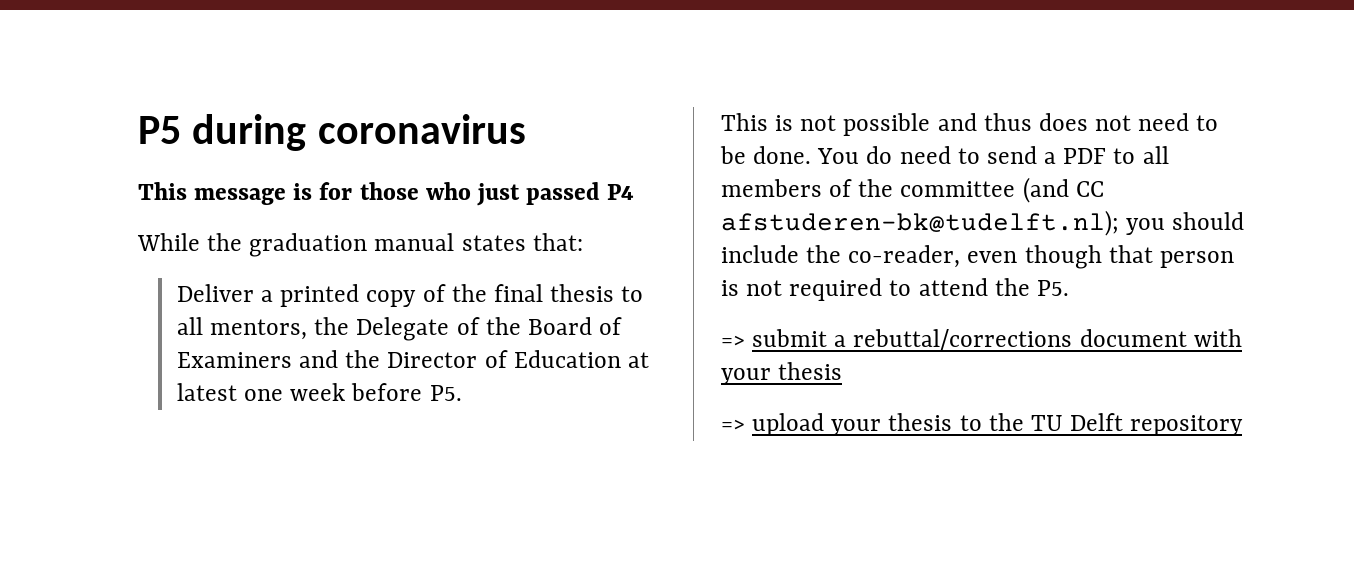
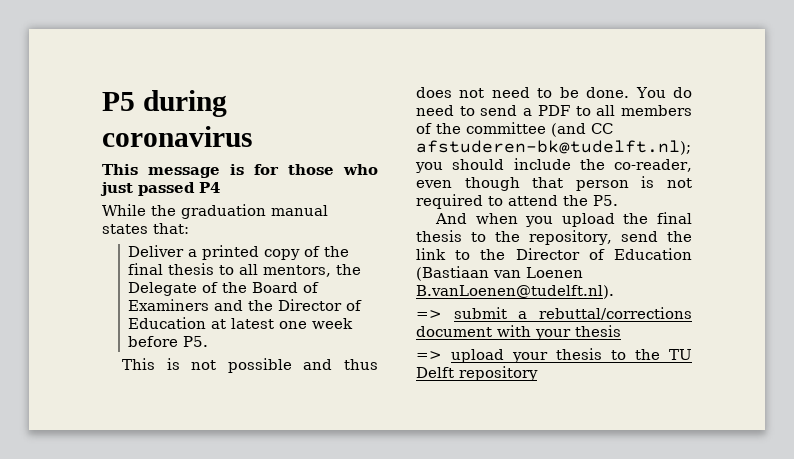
(1069, 288) none -> [434,212,692,227] [416,230,692,245] [416,248,692,260] [416,266,583,281] [416,285,614,299] // And when you upload the final thesis to the repository, send the link to the Director of Education (Bastiaan van Loenen B.vanLoenen@tudelft.nl).

